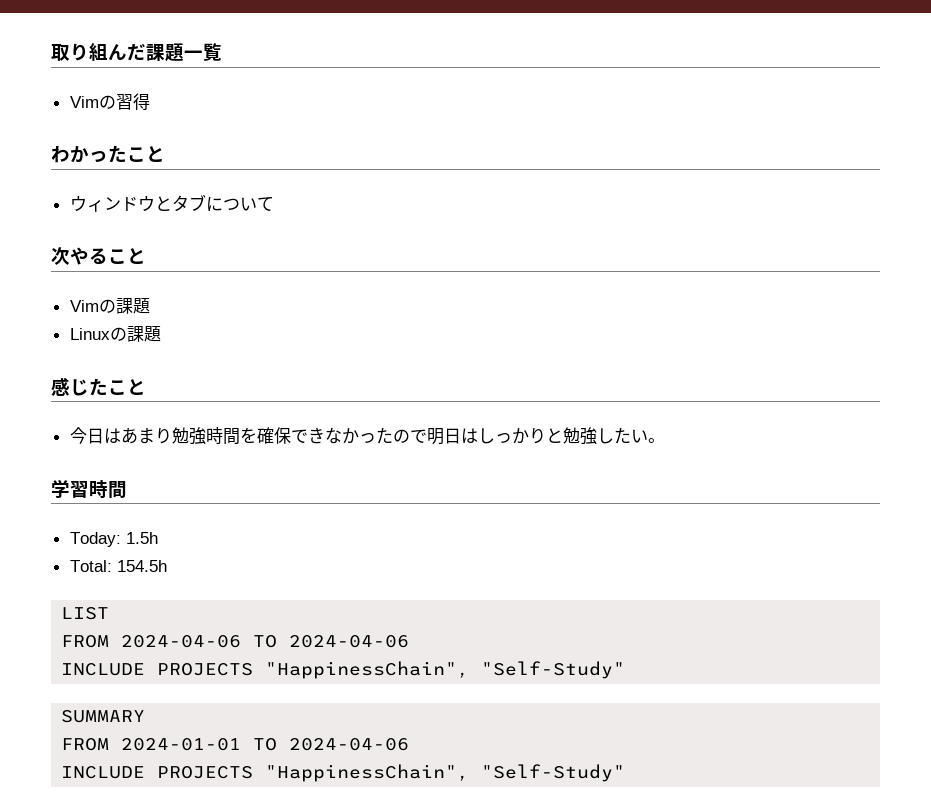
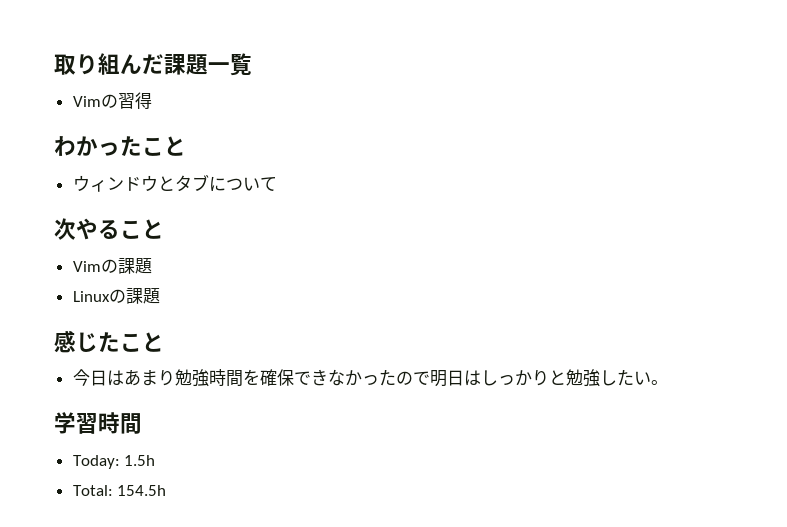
[61,607,110,620] [61,635,410,648] [61,661,626,679] [61,710,146,723] [61,738,410,751] [61,764,626,782] // LIST // FROM 2024-04-06 TO 2024-04-06 // INCLUDE PROJECTS "HappinessChain", "Self-Study" // SUMMARY // FROM 2024-01-01 TO 2024-04-06 // INCLUDE PROJECTS "HappinessChain", "Self-Study" -> (167, 490) none

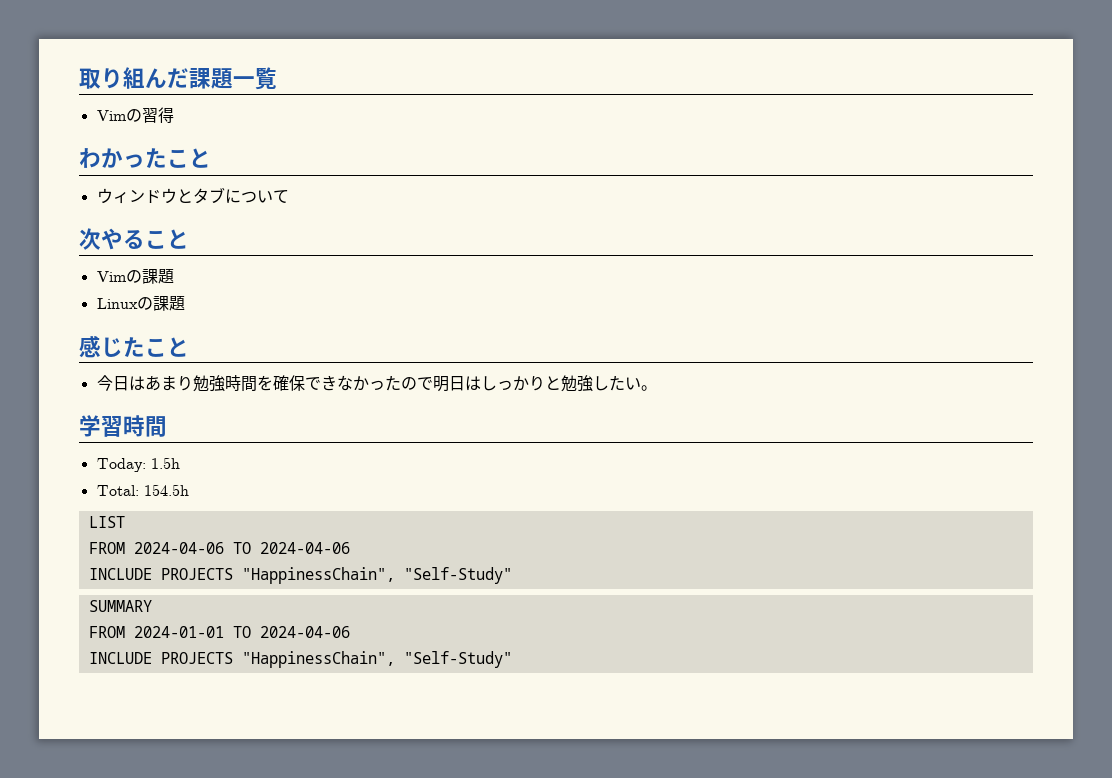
(167, 490) none -> [88,516,125,528] [88,542,350,554] [88,567,512,584] [88,600,152,612] [88,626,350,638] [88,651,512,668] // LIST // FROM 2024-04-06 TO 2024-04-06 // INCLUDE PROJECTS "HappinessChain", "Self-Study" // SUMMARY // FROM 2024-01-01 TO 2024-04-06 // INCLUDE PROJECTS "HappinessChain", "Self-Study"

